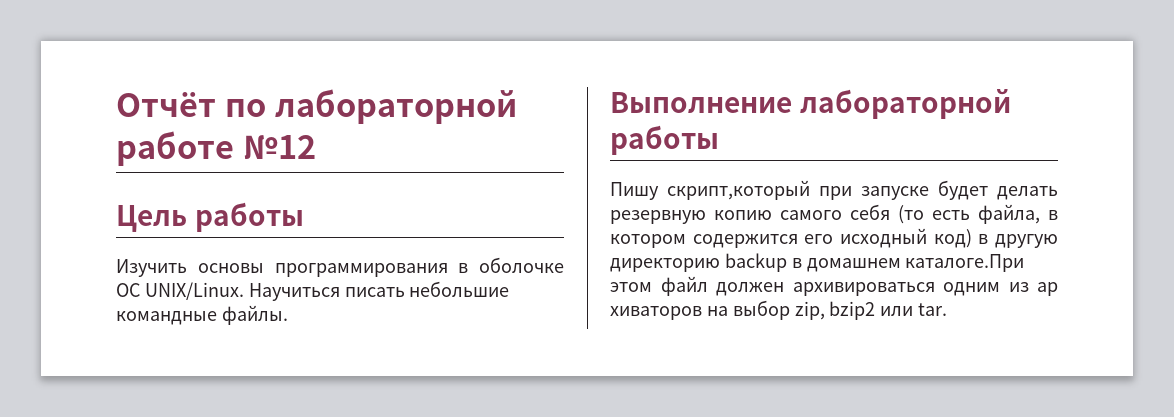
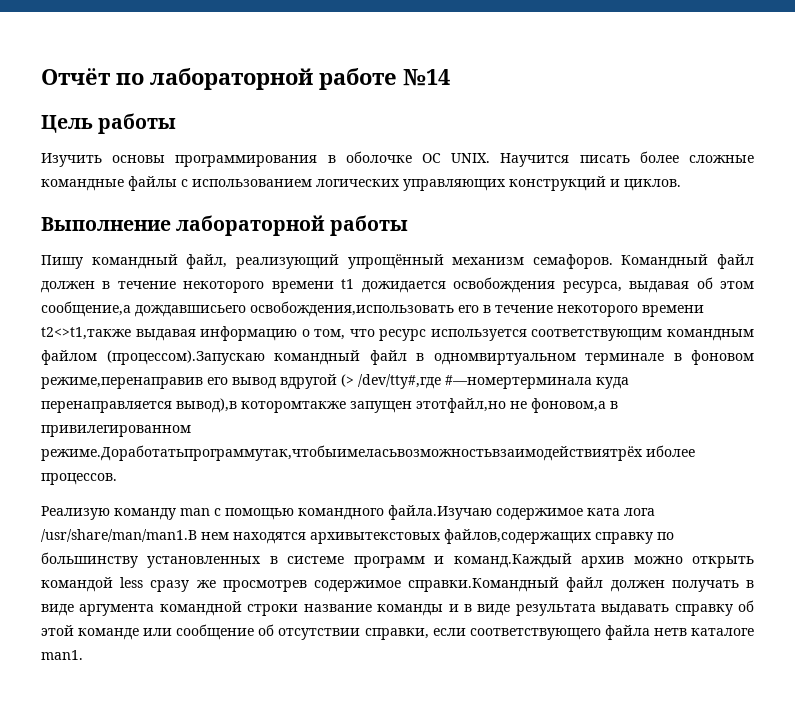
[242,135,316,159] №12 -> [403,69,450,86] №14
[144,281,510,301] [116,305,288,325] [610,89,1011,119] [610,125,719,155] [610,180,1058,200] [610,204,1058,224] [610,228,1058,248] [610,253,1025,272] [610,276,1058,296] [610,300,948,320] UNIX/Linux. Научиться писать небольшие командные файлы. // Выполнение лабораторной работы // Пишу скрипт,который при запуске будет делать резервную копию самого себя (то есть файла, в котором содержится его исходный код) в другую директорию backup в домашнем каталоге.При этом файл должен архивироваться одним из ар хиваторов на выбор zip, bzip2 или tar. -> [451,151,754,167] [41,176,681,191] [41,215,408,236] [41,254,754,269] [41,277,755,293] [41,301,704,317] [41,326,754,341] [41,350,754,365] [41,374,629,389] [41,398,618,413] [41,425,191,437] [41,445,695,461] [41,473,117,485] [41,505,655,520] [41,529,674,544] [41,552,755,568] [41,577,755,592] [41,600,754,616] [41,624,755,640] [41,650,83,660] UNIX. Научится писать более сложные командные файлы с использованием логических управляющих конструкций и циклов. // Выполнение лабораторной работы // Пишу командный файл, реализующий упрощённый механизм семафоров. Командный файл должен в течение некоторого времени t1 дожидается освобождения ресурса, выдавая об этом сообщение,а дождавшисьего освобождения,использовать его в течение некоторого времени t2<>t1,также выдавая информацию о том, что ресурс используется соответствующим командным файлом (процессом).Запускаю командный файл в одномвиртуальном терминале в фоновом режиме,перенаправив его вывод вдругой (> /dev/tty#,где #—номертерминала куда перенаправляется вывод),в которомтакже запущен этотфайл,но не фоновом,а в привилегированном режиме.Доработатьпрограммутак,чтобыимеласьвозможностьвзаимодействиятрёх иболее процессов. // Реализую команду man с помощью командного файла.Изучаю содержимое ката лога /usr/share/man/man1.В нем находятся архивытекстовых файлов,содержащих справку по большинству установленных в системе программ и команд.Каждый архив можно открыть командой less сразу же просмотрев содержимое справки.Командный файл должен получать в виде аргумента командной строки название команды и в виде результата выдавать справку об этой команде или сообщение об отсутствии справки, если соответствующего файла нетв каталоге man1.

